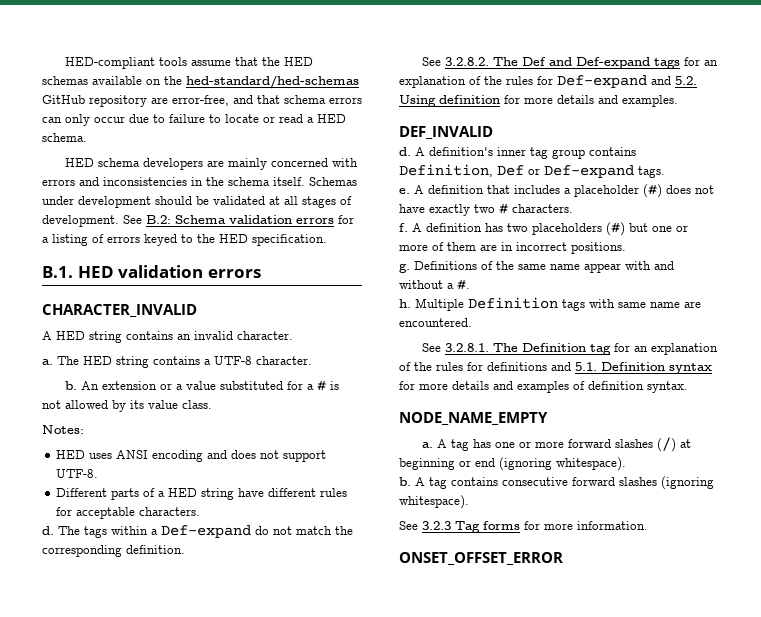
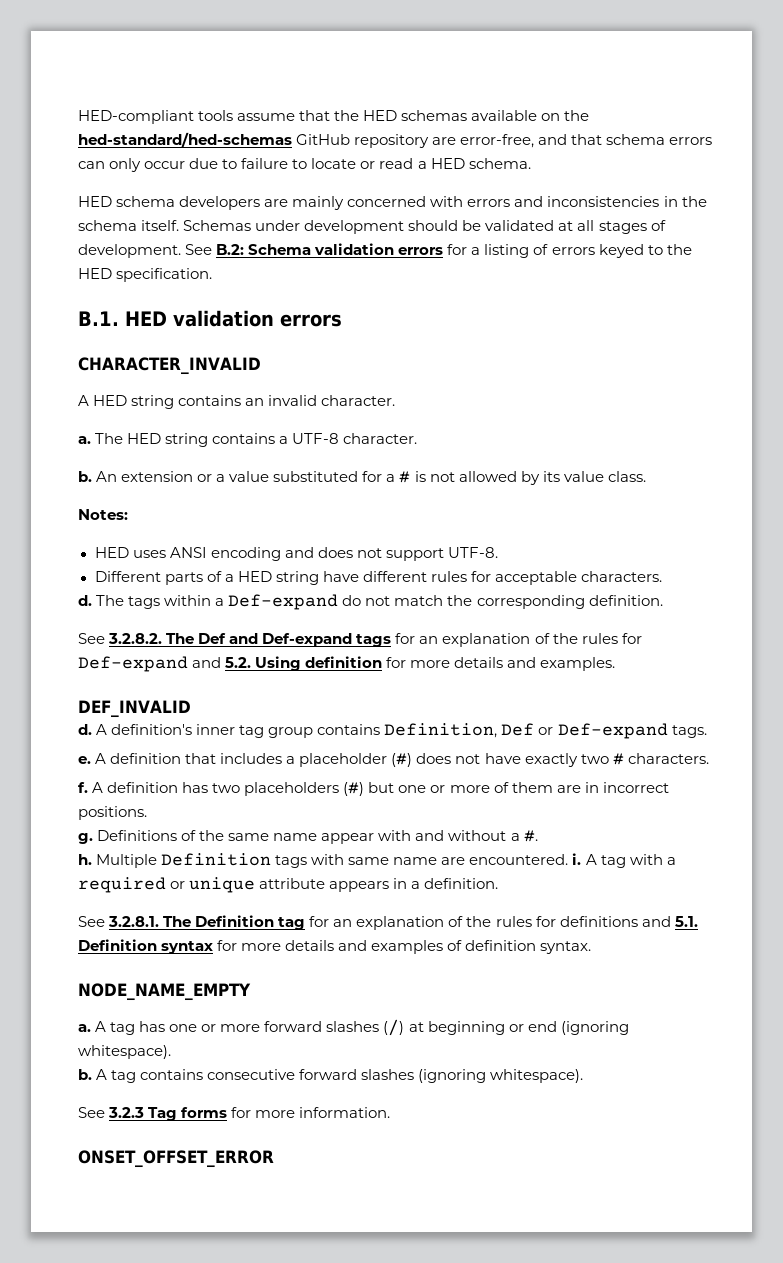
(472, 322) none -> [572,853,676,868] [78,877,499,893] i. A tag with a required or unique attribute appears in a definition.

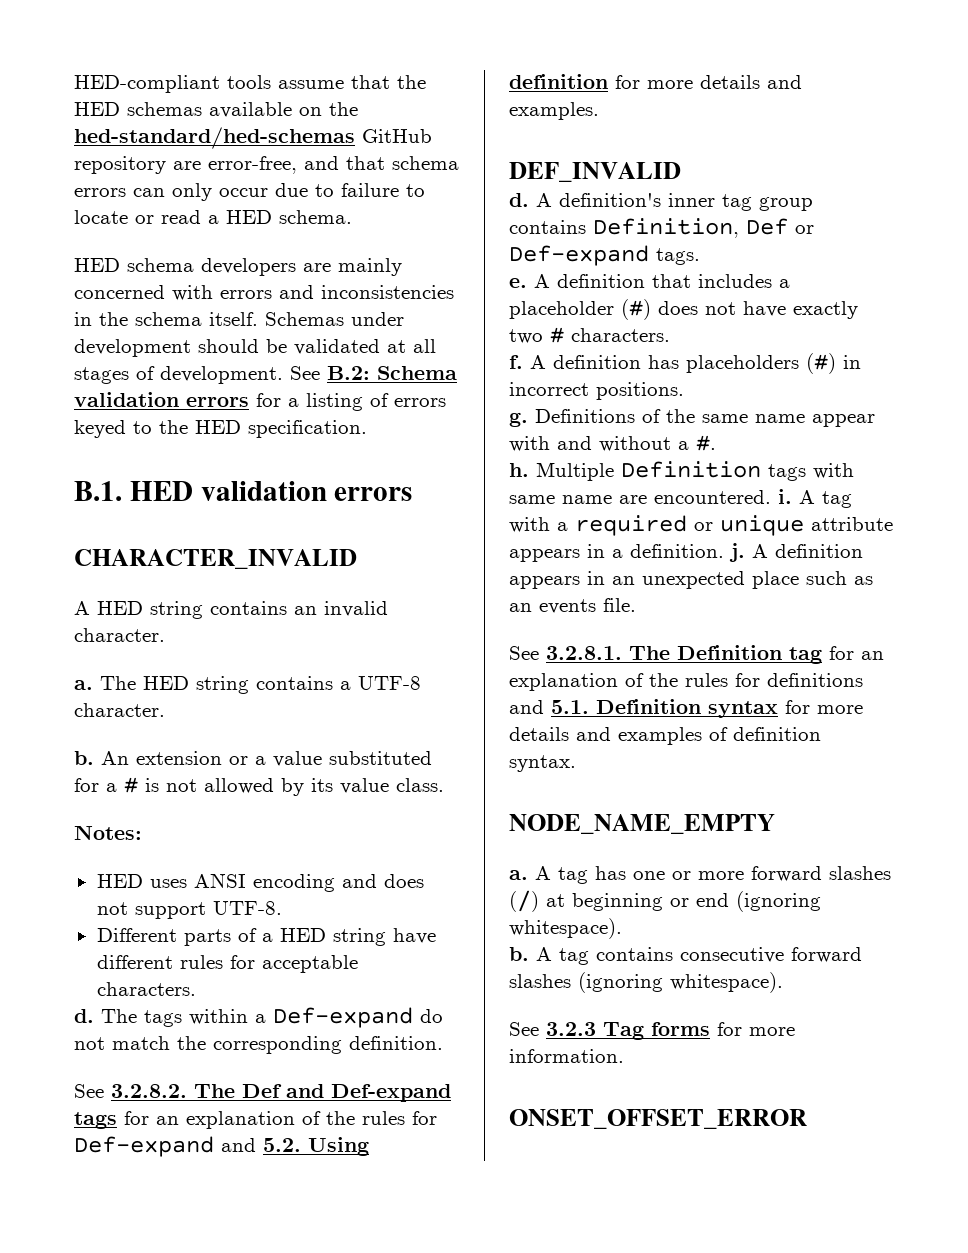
[212,783,241,793] two -> (679, 362) none
[368,782,581,793] but one or more of them are -> (836, 363) none
(499, 883) none -> [729,543,863,562] [509,571,873,589] [509,598,636,614] j. A definition appears in an unexpected place such as an events file.

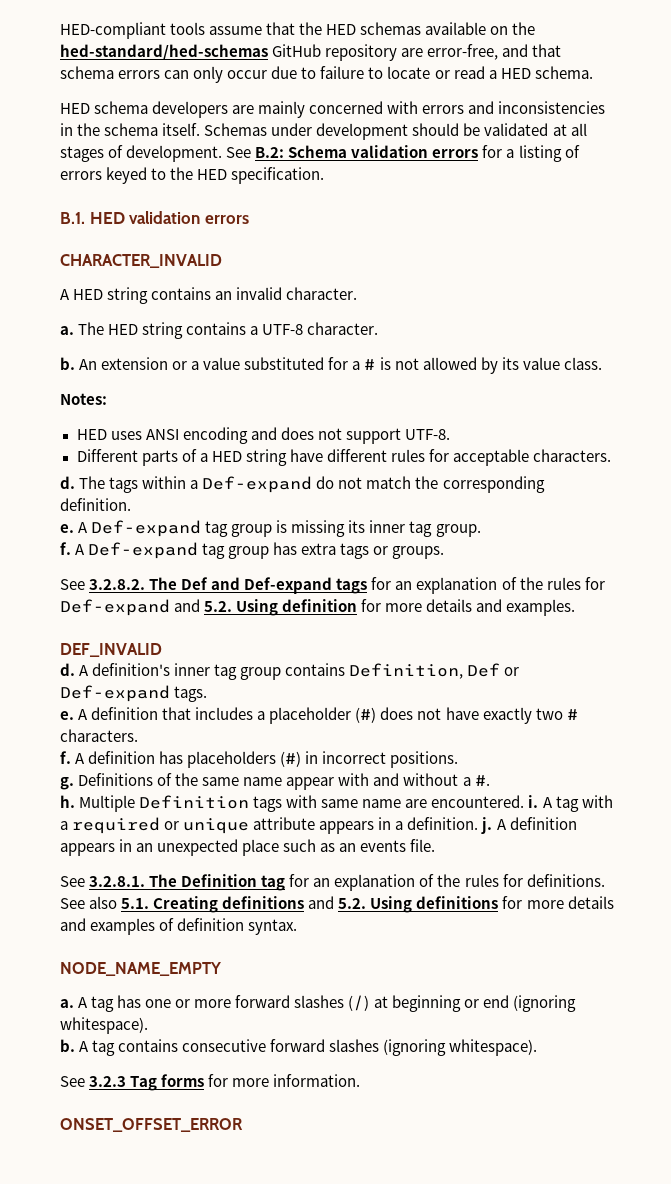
(443, 1043) none -> [60,520,481,537] [60,542,445,559] // e. A Def-expand tag group is missing its inner tag group. // f. A Def-expand tag group has extra tags or groups.
[767,673,863,687] [509,699,778,718] definitions and 5.1. Definition syntax -> [526,874,605,887] [60,896,499,913] definitions. See also 5.1. Creating definitions and 5.2. Using definitions

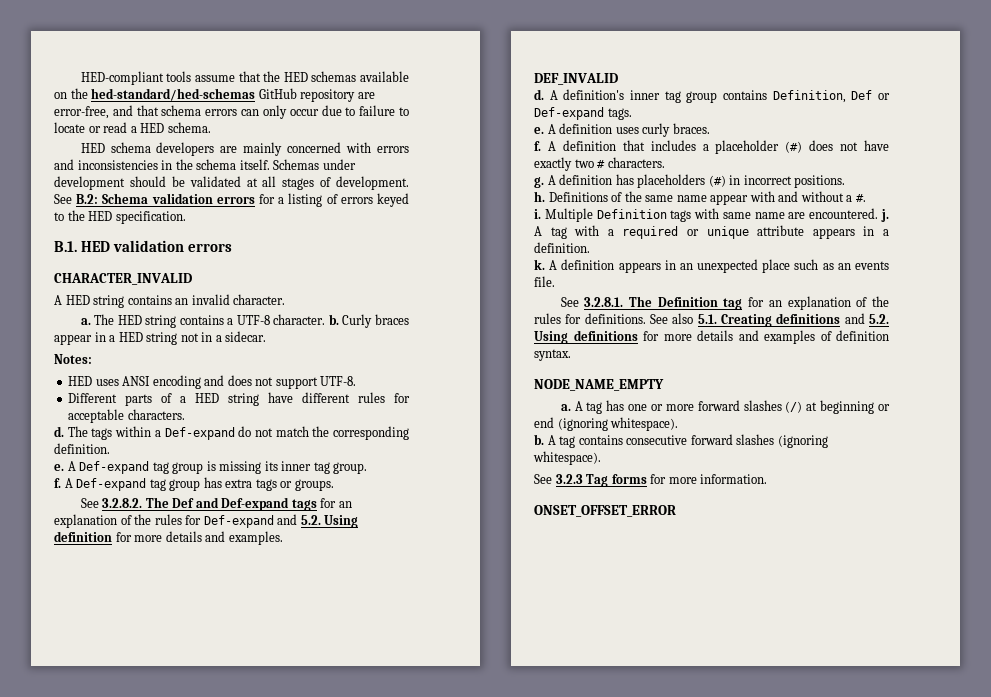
[60,357,602,374] // b. An extension or a value substituted for a # is not allowed by its value class. -> [328,314,410,328] [54,331,267,345] b. Curly braces appear in a HED string not in a sidecar.
(159, 713) none -> [615,123,710,137] [534,140,616,151] uses curly braces. // f. A definition
[60,751,71,764] f. -> [534,177,544,188] g.
[60,777,74,790] g. -> [534,191,545,202] h.
[60,795,75,808] h. -> [534,209,541,219] i.
[528,795,539,808] i. -> [881,209,889,222] j.
[481,817,493,834] j. -> [534,259,545,270] // k.

